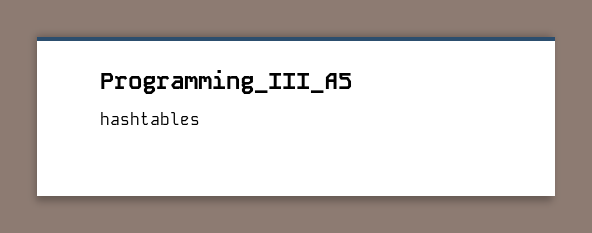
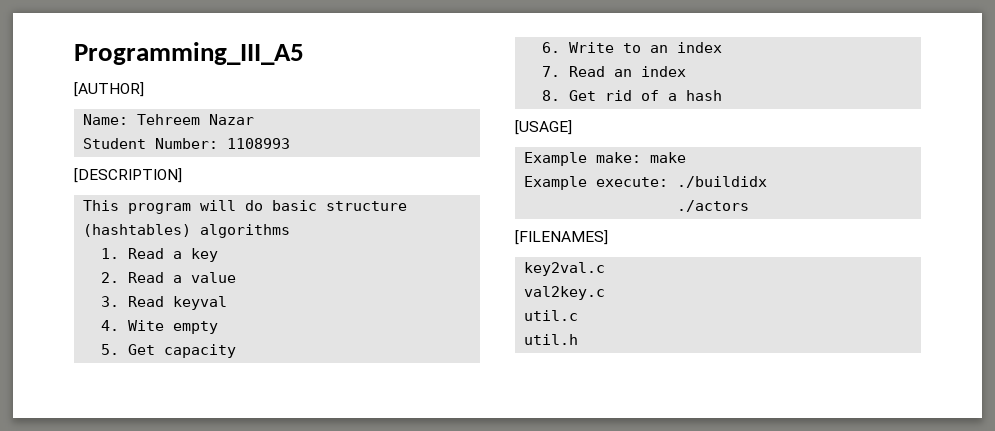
[100,112,200,125] hashtables -> [74,82,144,97] [83,114,255,125] [83,138,291,149] [74,168,182,183] [83,200,408,214] [83,224,291,238] [101,248,219,262] [101,272,237,283] [101,296,228,310] [101,320,219,334] [101,344,237,358] [542,42,723,53] [542,66,687,77] [542,90,723,101] [515,120,572,135] [524,152,687,166] [524,176,768,190] [677,200,750,212] [515,230,608,245] [524,262,606,276] [524,286,606,300] [524,310,579,321] [524,334,579,345] [AUTHOR] // Name: Tehreem Nazar // Student Number: 1108993 // [DESCRIPTION] // This program will do basic structure (hashtables) algorithms // 1. Read a key // 2. Read a value // 3. Read keyval // 4. Wite empty // 5. Get capacity // 6. Write to an index // 7. Read an index // 8. Get rid of a hash // [USAGE] // Example make: make // Example execute: ./buildidx // ./actors // [FILENAMES] // key2val.c // val2key.c // util.c // util.h

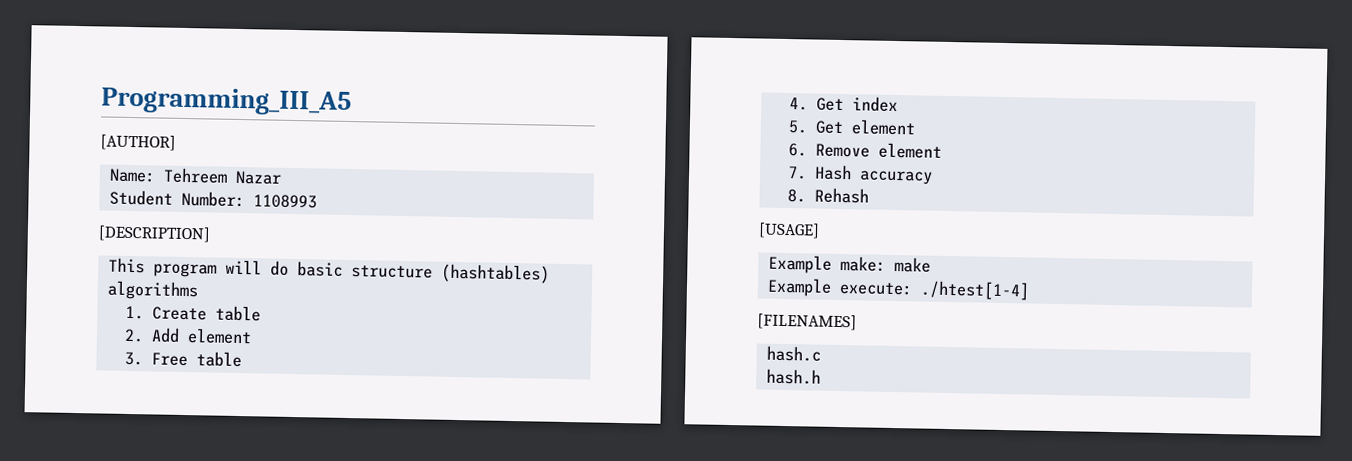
[128,248,219,262] [101,272,237,283] Read a key // 2. Read a value -> [152,305,262,322] [124,327,253,345] Create table // 2. Add element
[128,296,228,310] Read keyval -> [151,351,243,368] Free table
[128,320,219,334] Wite empty -> [816,96,899,113] Get index
[164,344,237,358] capacity -> [851,119,917,136] element
[569,42,723,53] [542,66,687,77] [542,90,723,101] Write to an index // 7. Read an index // 8. Get rid of a hash -> [815,142,943,159] [787,164,934,185] [787,187,870,204] Remove element // 7. Hash accuracy // 8. Rehash
[677,176,768,188] [677,200,750,212] ./buildidx // ./actors -> [920,280,1031,301] ./htest[1-4]
[524,262,606,276] [524,286,606,300] [524,310,579,321] [524,334,579,345] key2val.c // val2key.c // util.c // util.h -> [766,345,822,362] [766,368,822,385] hash.c // hash.h

